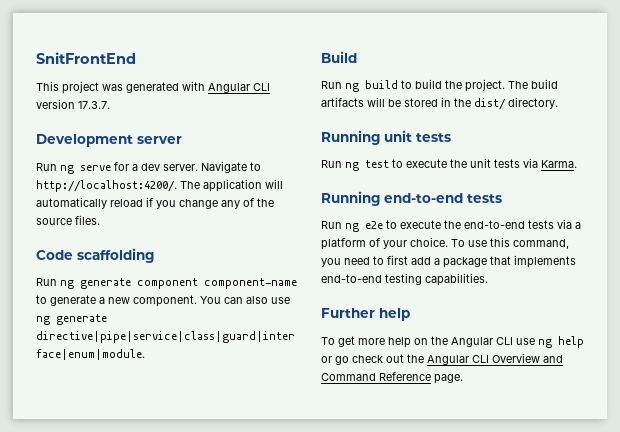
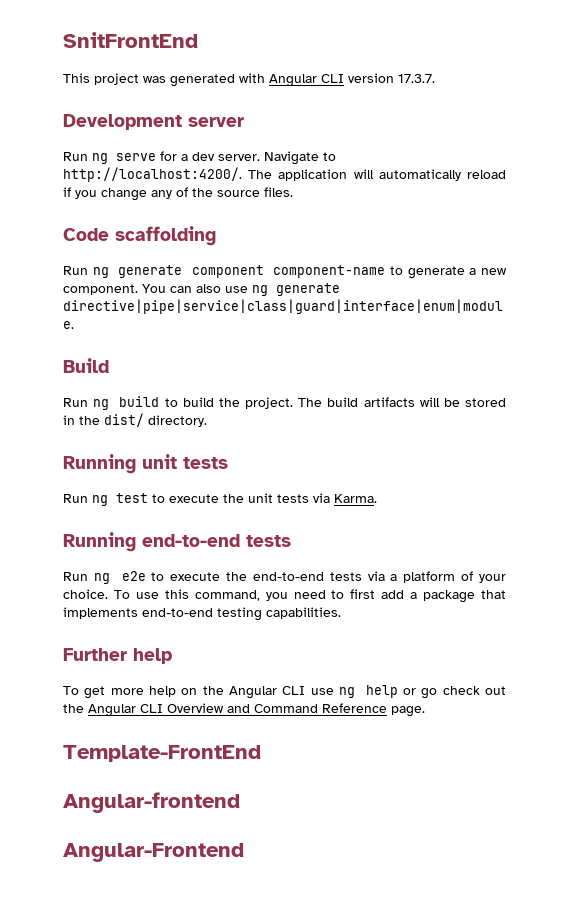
(463, 379) none -> [63,745,261,762] [63,792,240,813] [63,843,244,862] // Template-FrontEnd // Angular-frontend // Angular-Frontend

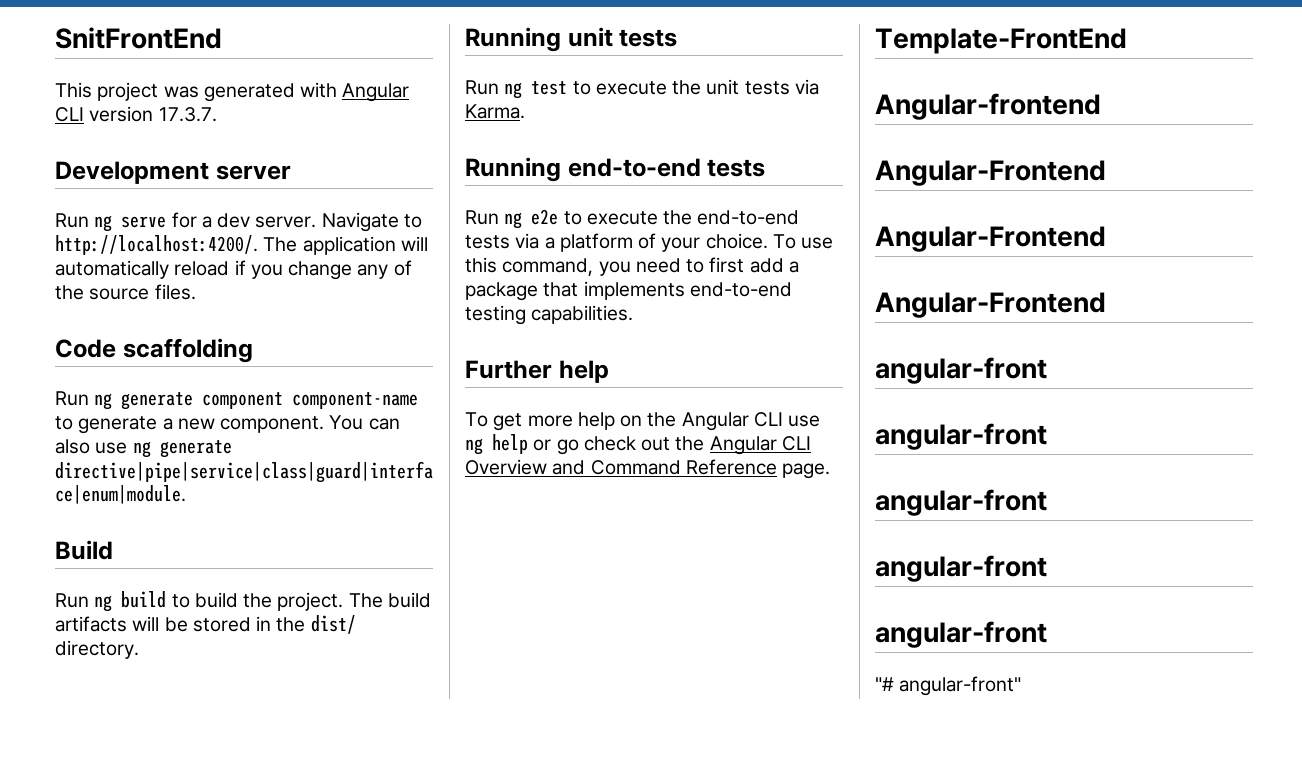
(244, 852) none -> [875,226,1106,252] [875,292,1106,318] [875,357,1047,384] [875,423,1047,450] [875,489,1047,516] [875,555,1047,582] [875,621,1047,648] [875,676,1022,696] // Angular-Frontend // Angular-Frontend // angular-front // angular-front // angular-front // angular-front // angular-front // "# angular-front"

